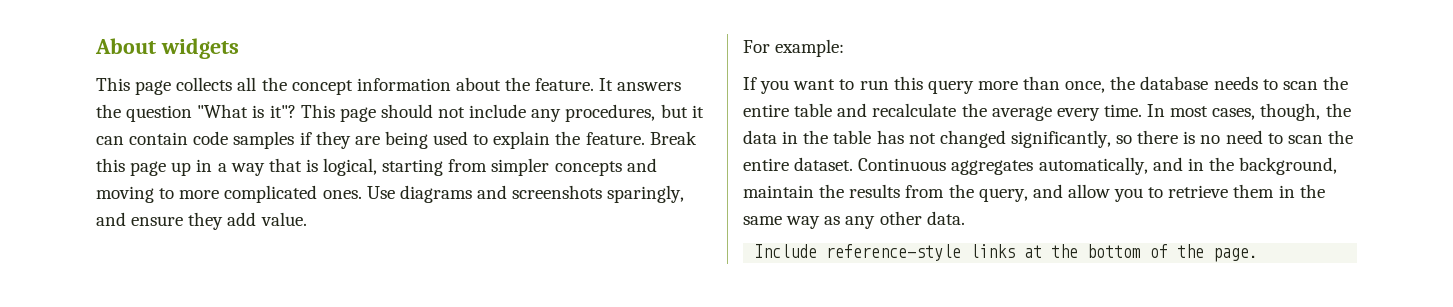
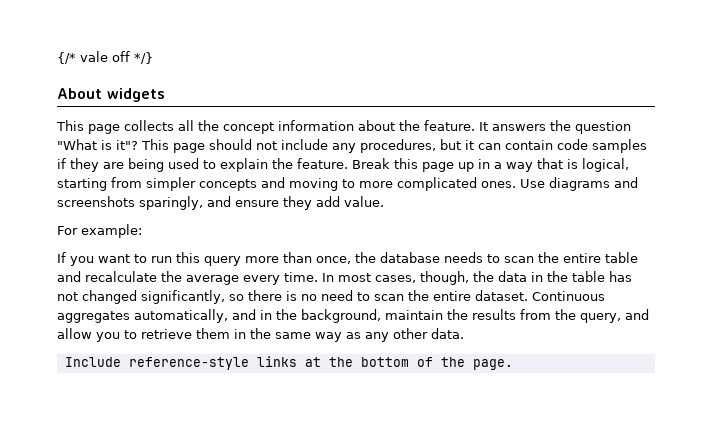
(95, 46) none -> [57,51,153,64] {/* vale off */} //

